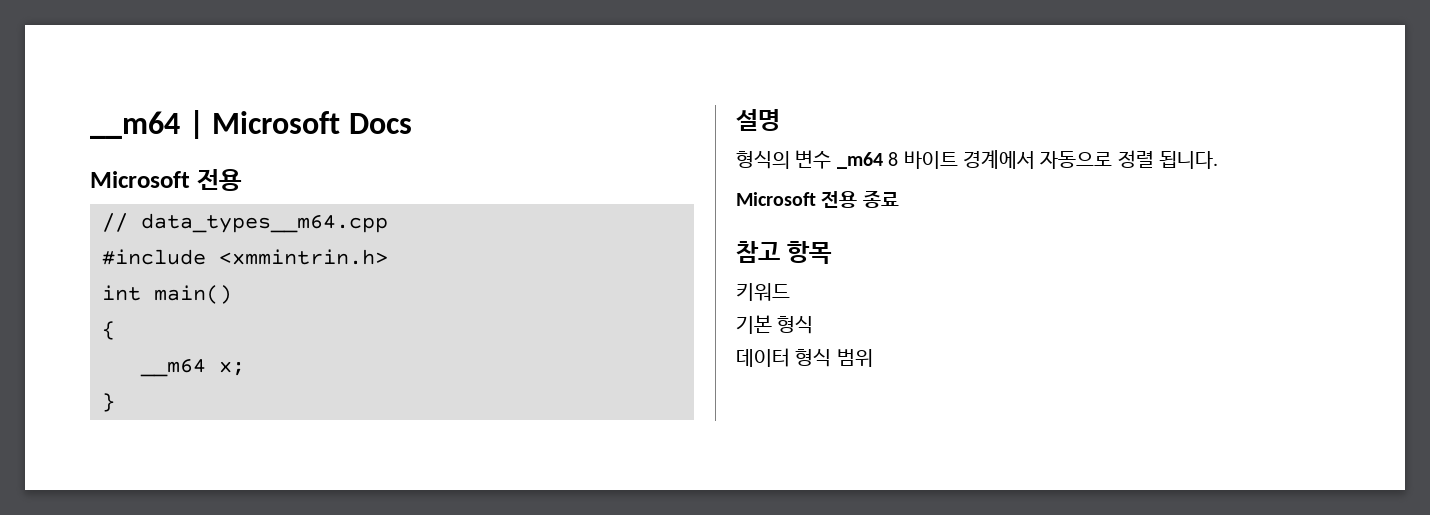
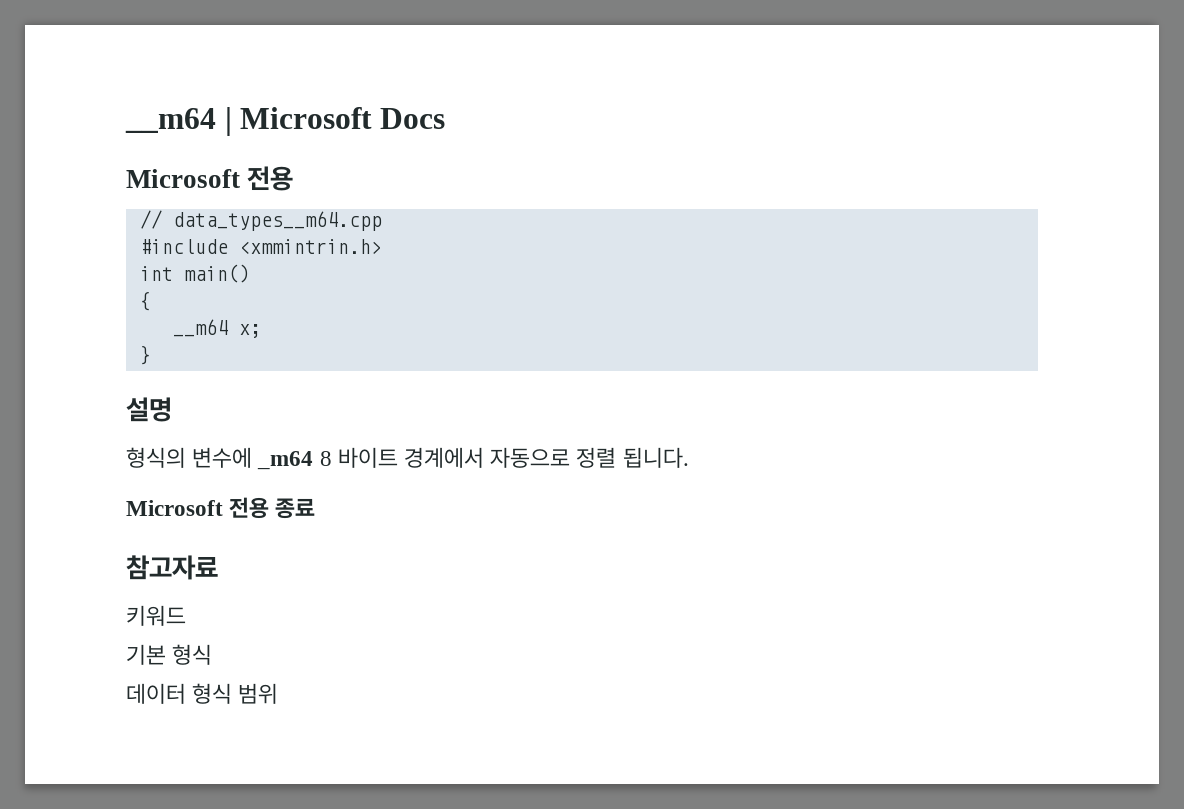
[795,150,832,169] 변수 -> [192,447,253,468] 변수에
[736,241,832,264] 참고 항목 -> [126,555,218,580] 참고자료

